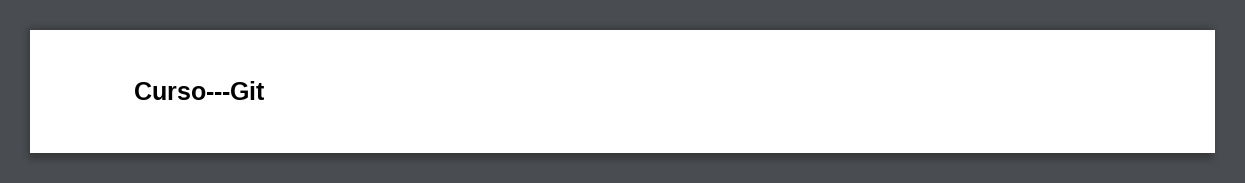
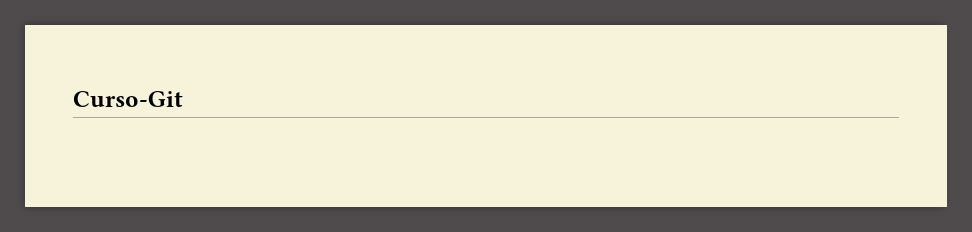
[134,81,265,100] Curso---Git -> [73,91,183,107] Curso-Git

